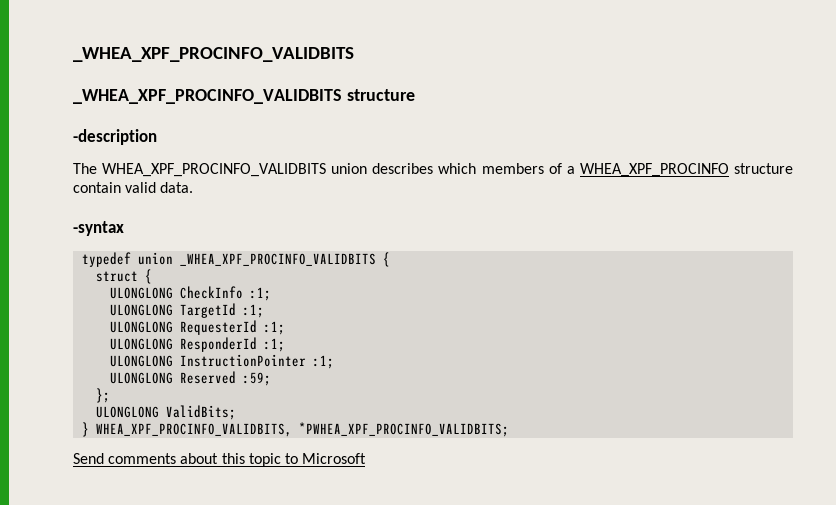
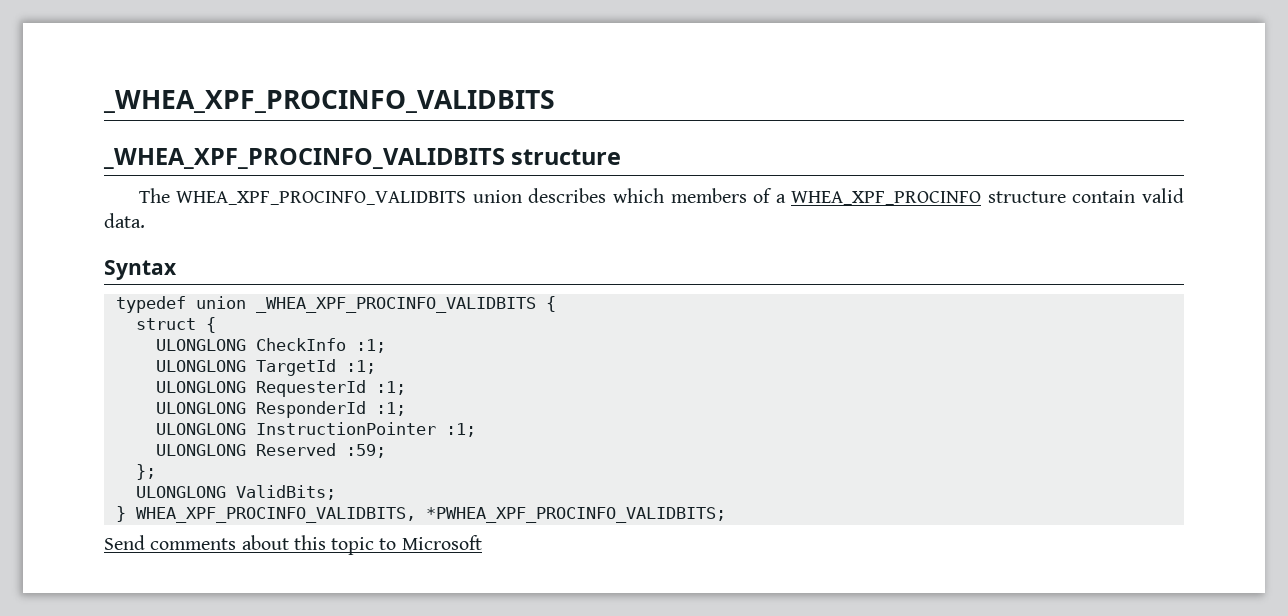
[73,129,157,145] // -description -> (622, 157) none
[73,221,124,236] -syntax -> [104,260,177,280] Syntax

